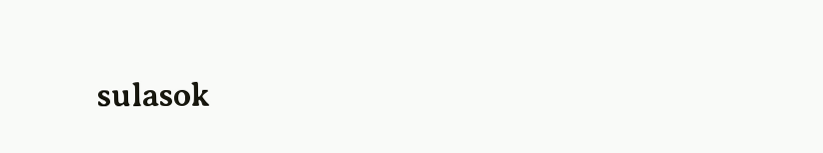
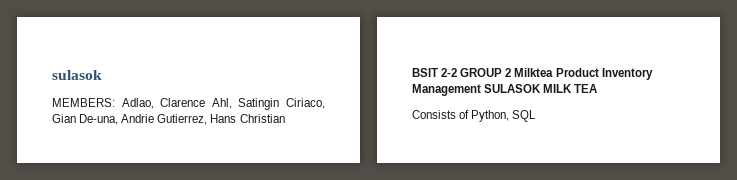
(211, 94) none -> [52,98,325,110] [52,114,285,125] [412,68,653,80] [412,84,598,96] [412,110,537,122] // MEMBERS: Adlao, Clarence Ahl, Satingin Ciriaco, Gian De-una, Andrie Gutierrez, Hans Christian // BSIT 2-2 GROUP 2 Milktea Product Inventory Management SULASOK MILK TEA // Consists of Python, SQL

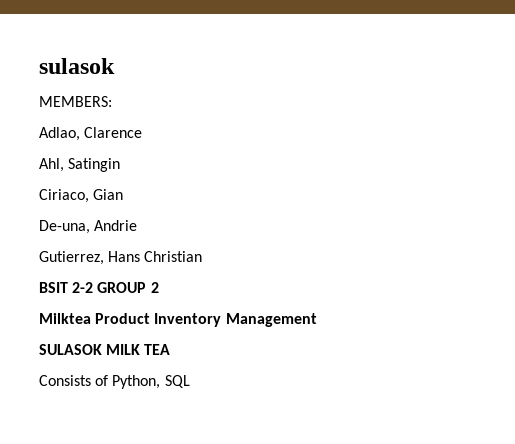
(115, 102) none -> (112, 101) //
(206, 102) none -> (143, 132) //
(280, 104) none -> (121, 165) //
(76, 118) none -> (124, 194) //
(155, 118) none -> (138, 225) //
(512, 72) none -> (159, 287) //
(481, 90) none -> (317, 320) //

